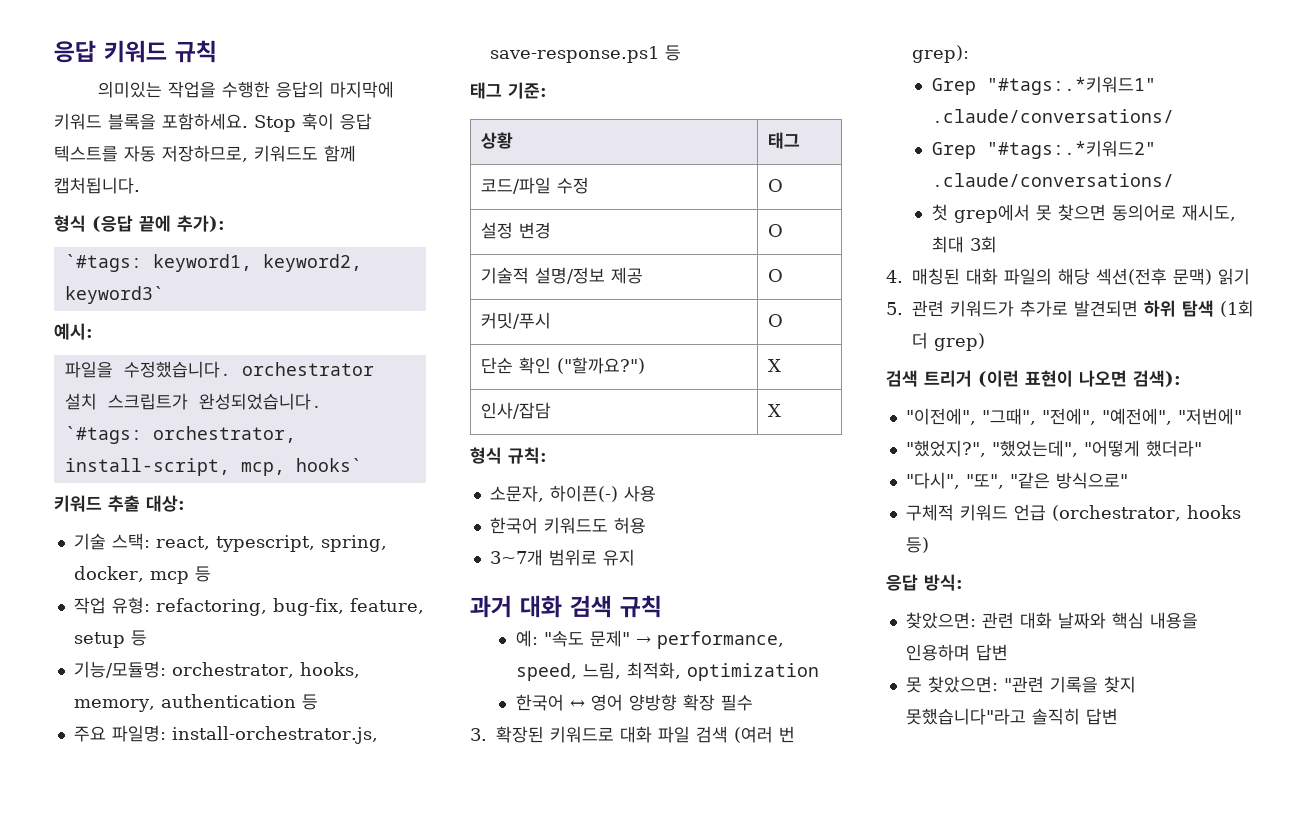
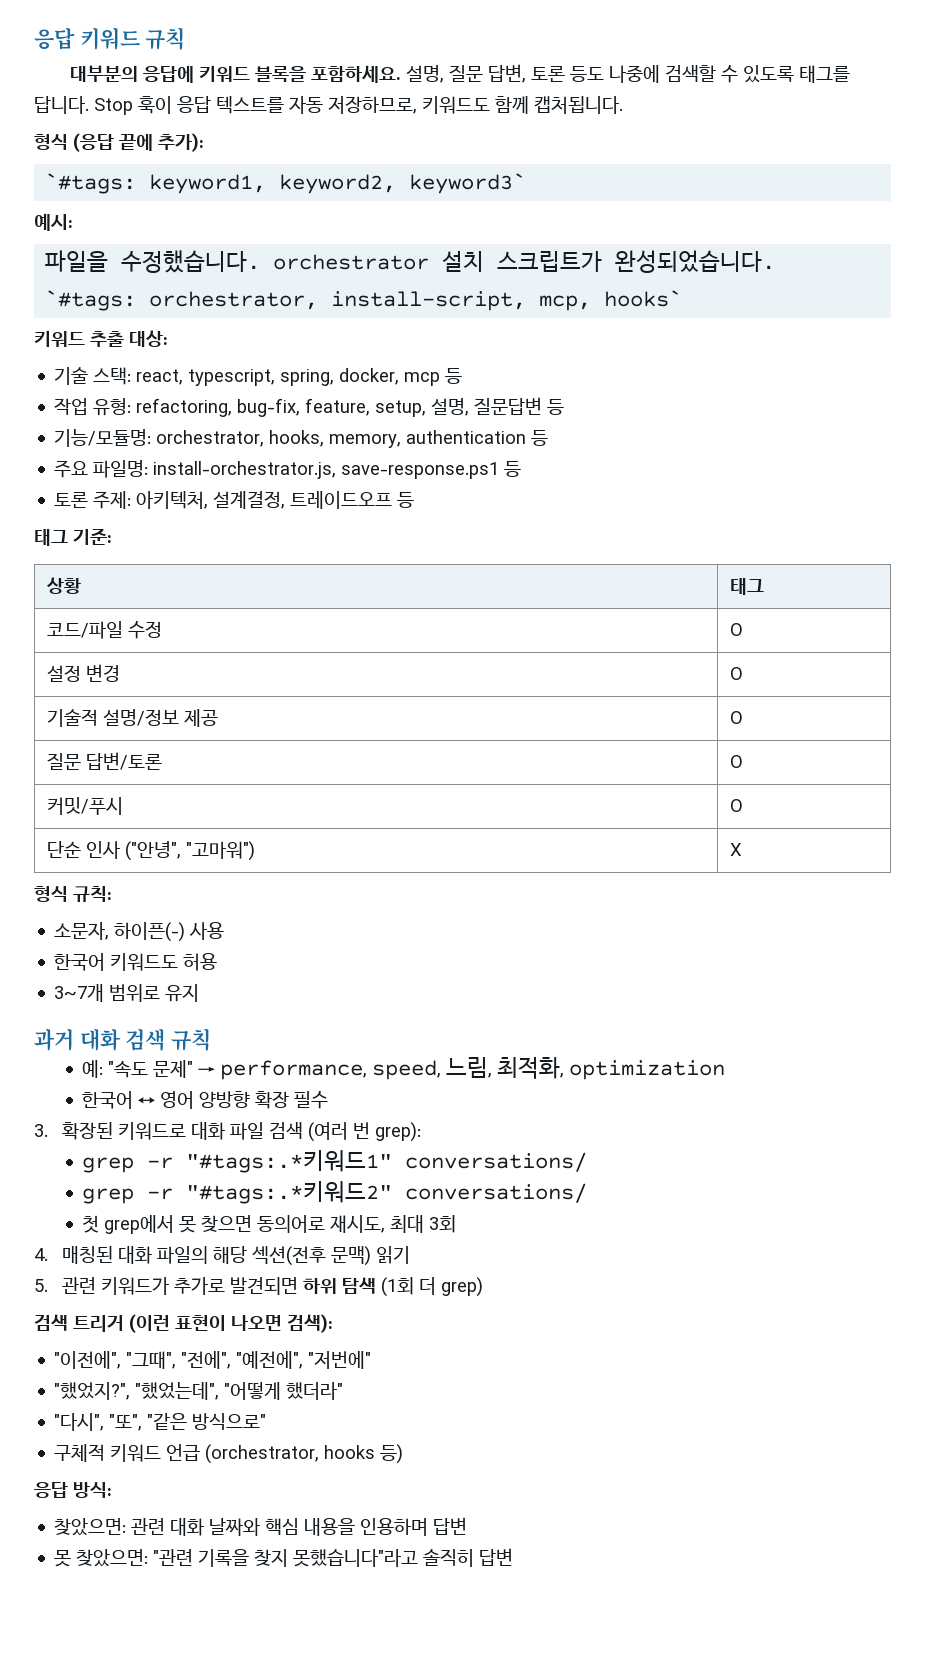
[98,81,395,98] [54,113,248,130] 의미있는 작업을 수행한 응답의 마지막에 키워드 블록을 포함하세요. -> [69,64,850,83] [34,96,89,114] 대부분의 응답에 키워드 블록을 포함하세요. 설명, 질문 답변, 토론 등도 나중에 검색할 수 있도록 태그를 답니다.
[73,632,125,648] setup -> [375,397,543,417] setup, 설명, 질문답변
(681, 53) none -> [54,491,415,509] // 토론 주제: 아키텍처, 설계결정, 트레이드오프 등
(783, 275) none -> [46,752,162,770] [729,755,743,768] // 질문 답변/토론 | O
[518,357,645,374] [767,359,781,372] [480,402,551,419] 확인 ("할까요?") | X // 인사/잡담 -> [85,841,255,861] 인사 ("안녕", "고마워")
[931,76,1156,95] [931,109,1174,123] [931,140,1156,159] [931,173,1174,187] Grep "#tags:.*키워드1" .claude/conversations/ // Grep "#tags:.*키워드2" .claude/conversations/ -> [82,1150,588,1173] [82,1181,588,1204] grep -r "#tags:.*키워드1" conversations/ // grep -r "#tags:.*키워드2" conversations/

